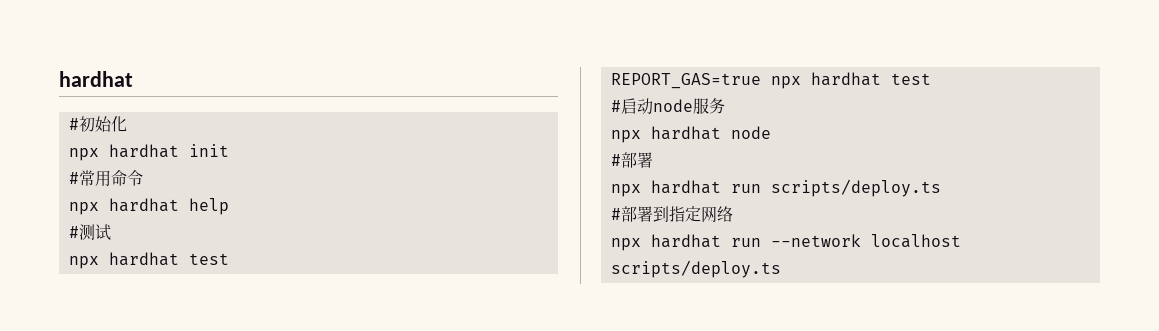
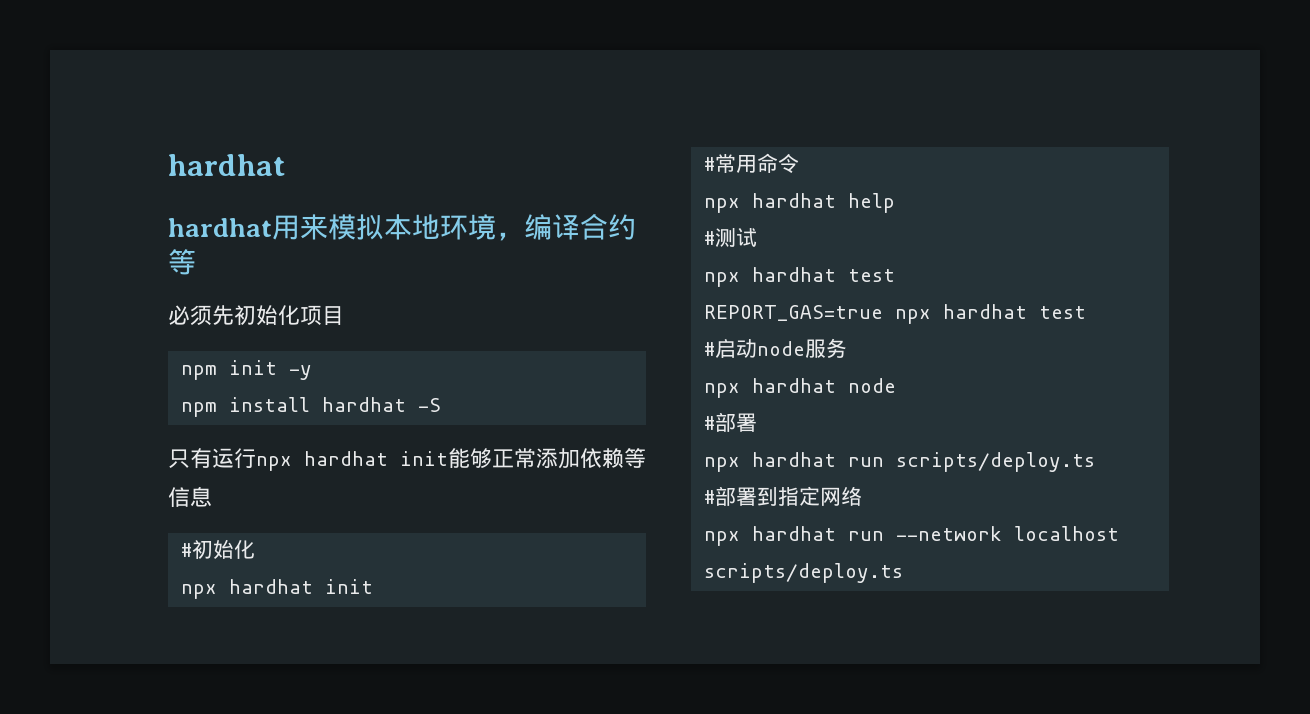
[59,71,133,87] hardhat -> [168,154,286,176] [168,214,636,241] [168,249,196,275] [168,305,344,326] [180,360,312,380] [180,397,441,417] [168,448,646,471] [168,486,212,507] hardhat // hardhat用来模拟本地环境，编译合约等 // 必须先初始化项目 // npm init -y // npm install hardhat -S // 只有运行npx hardhat init能够正常添加依赖等信息

